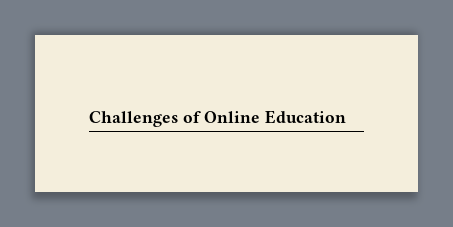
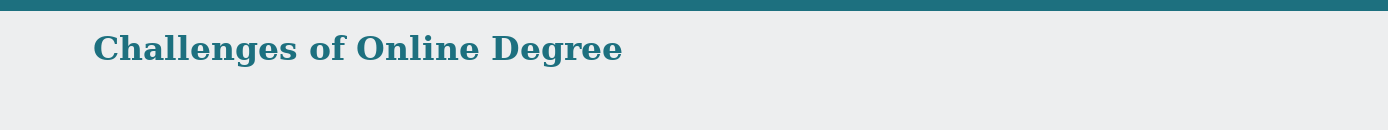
[265,110,347,124] Education -> [491,36,623,67] Degree

